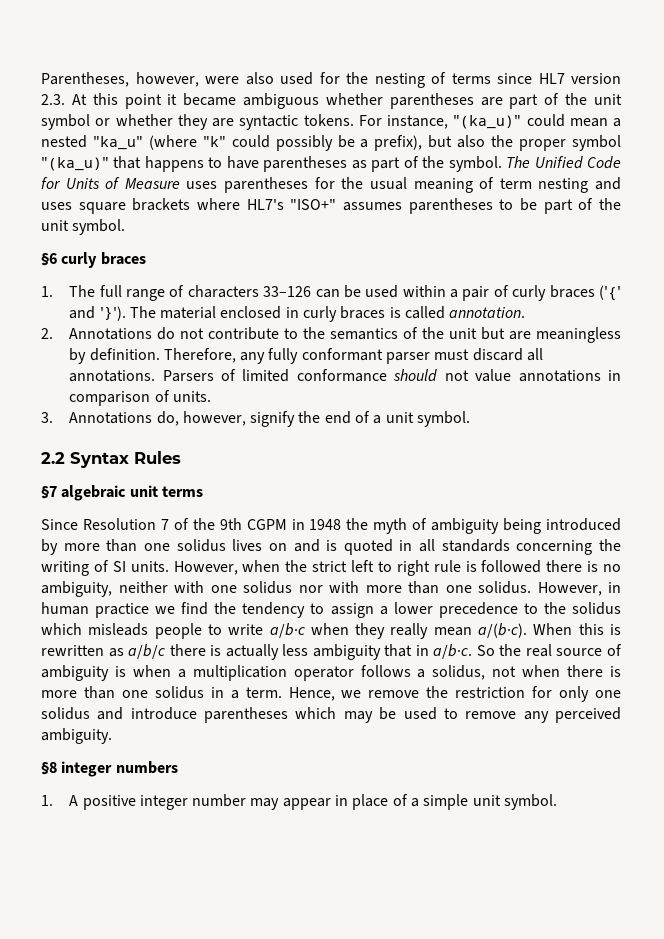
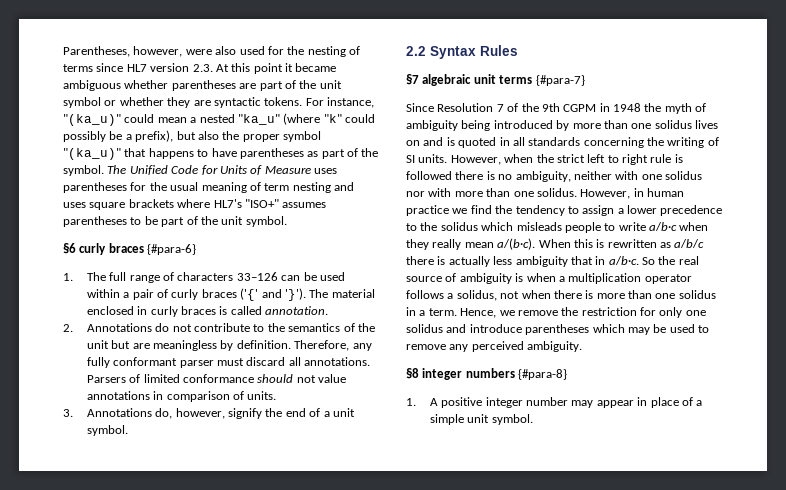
(146, 258) none -> [147,244,197,255] {#para-6}
(203, 491) none -> [535,75,585,86] {#para-7}
(178, 767) none -> [518,369,568,380] {#para-8}

